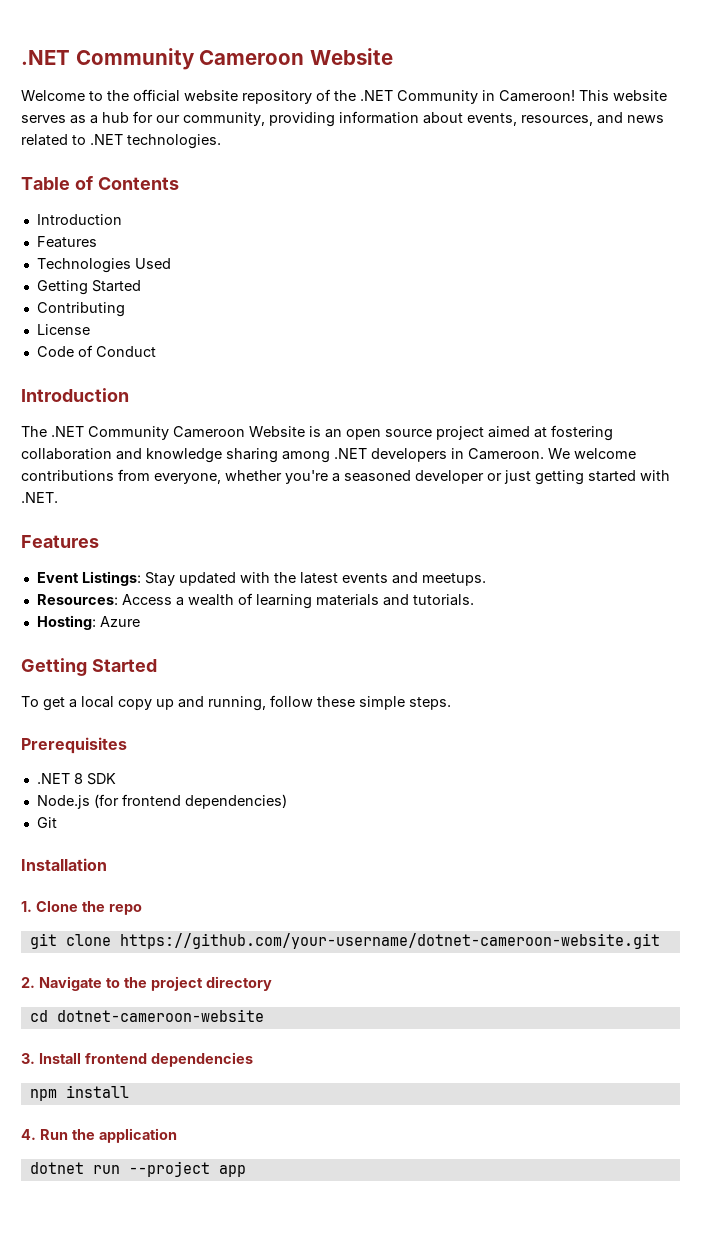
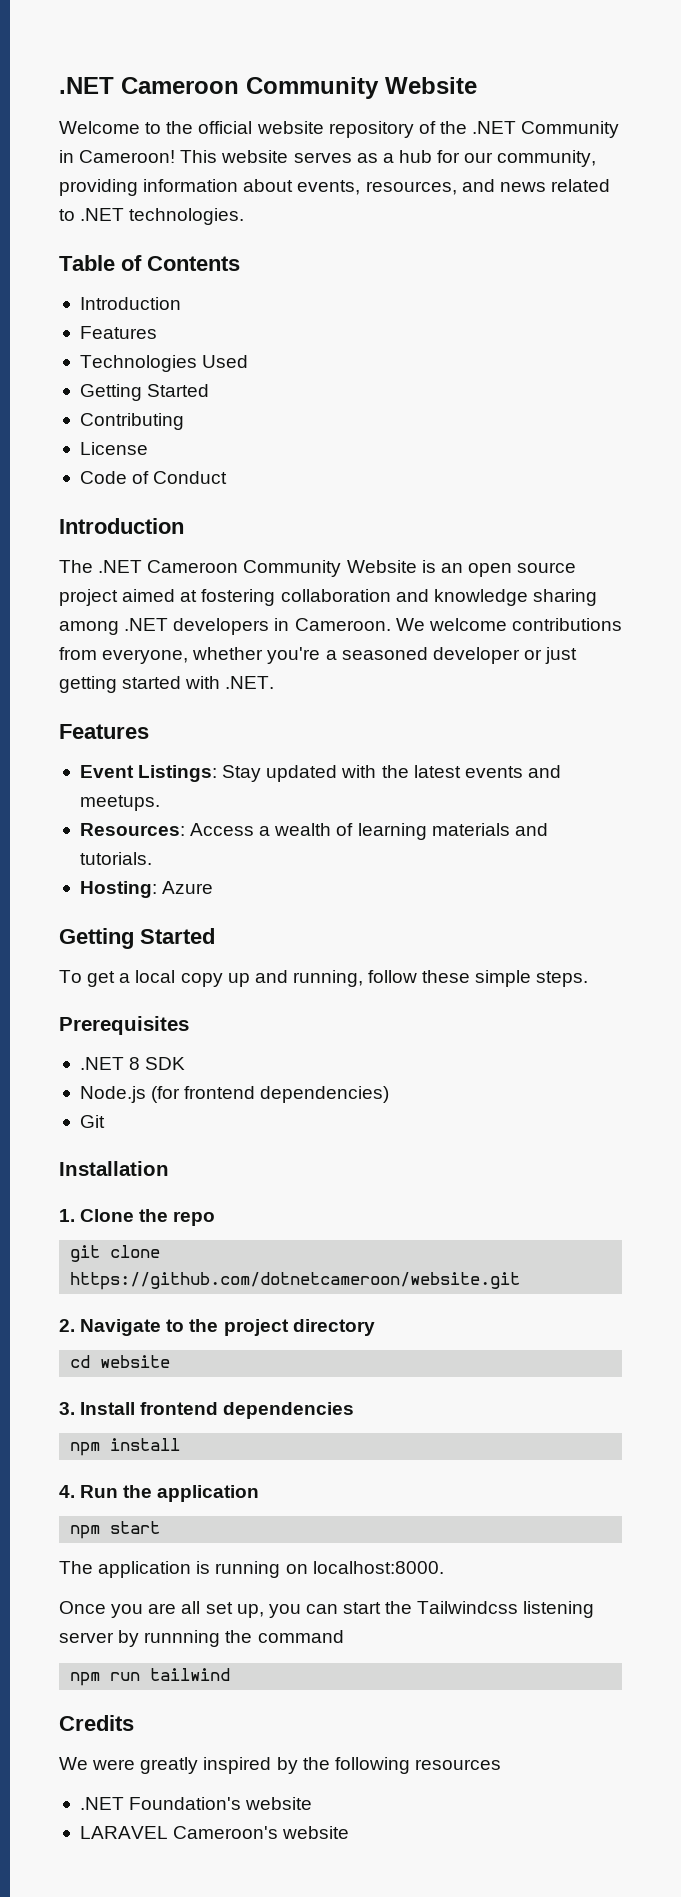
[21,48,305,70] .NET Community Cameroon -> [59,77,379,99] .NET Cameroon Community
[88,426,245,440] Community Cameroon -> [147,560,342,577] Cameroon Community
[119,933,660,949] https://github.com/your-username/dotnet-cameroon-website.git -> [70,1272,521,1290] https://github.com/dotnetcameroon/website.git
[56,1009,264,1022] dotnet-cameroon-website -> [100,1355,171,1368] website
[29,1161,246,1177] dotnet run --project app -> [70,1521,161,1539] [59,1561,444,1578] [59,1601,595,1618] [59,1630,344,1647] [70,1668,231,1686] [59,1715,134,1731] [59,1757,501,1774] [79,1797,313,1810] [79,1826,350,1839] npm start // The application is running on localhost:8000. // Once you are all set up, you can start the Tailwindcss listening server by runnning the command // npm run tailwind // Credits // We were greatly inspired by the following resources // .NET Foundation's website // LARAVEL Cameroon's website

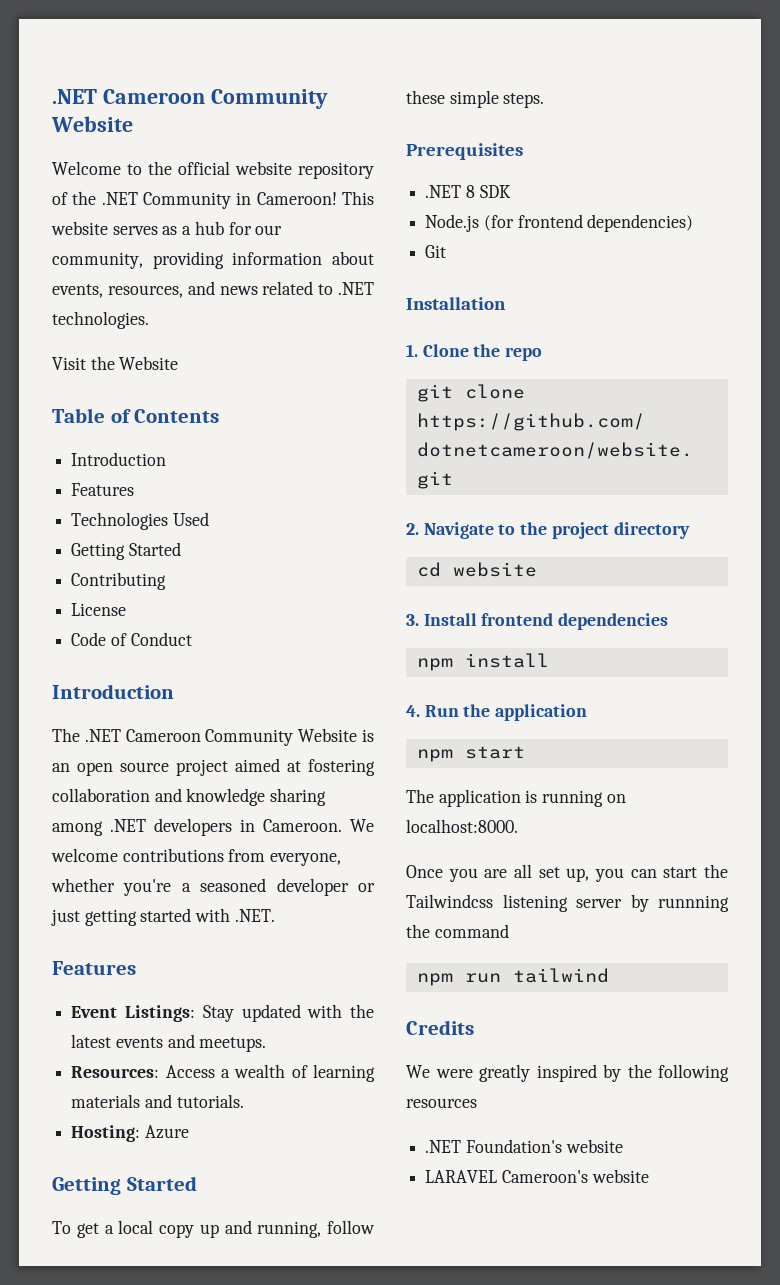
(245, 216) none -> [52,356,179,370] // Visit the Website

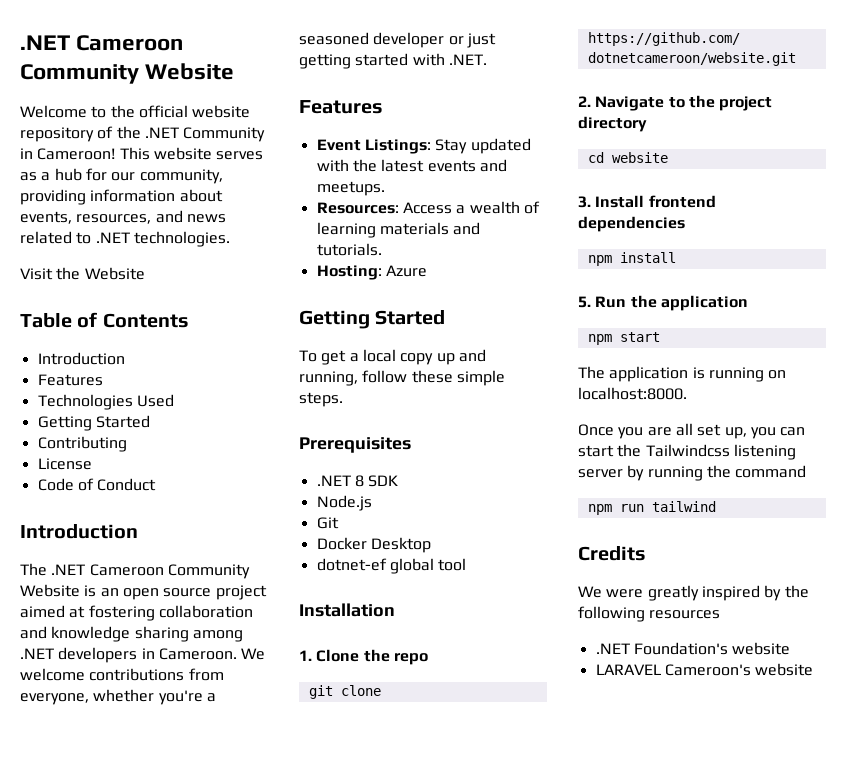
[483,214,694,232] [425,245,447,258] (for frontend dependencies) // Git -> [316,517,339,529] [316,537,431,553] [316,558,467,574] // Git // Docker Desktop // dotnet-ef global tool
[406,705,420,717] 4. -> [578,296,591,308] 5.
[658,895,729,912] runnning -> [647,466,703,481] running

